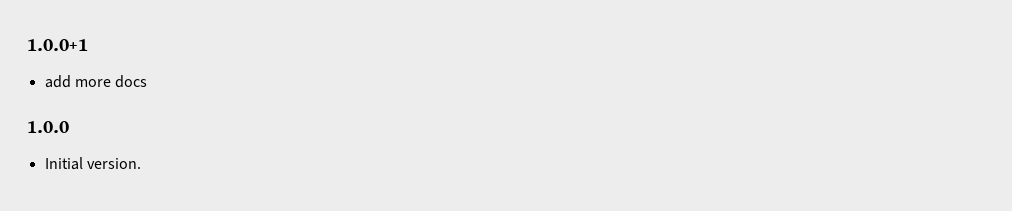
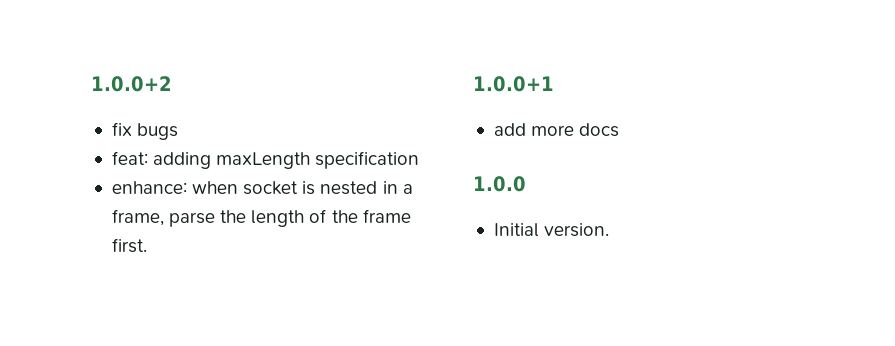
(27, 45) none -> [91,76,172,92] [111,122,179,140] [111,151,420,169] [111,181,413,195] [111,209,411,227] [111,238,147,253] 1.0.0+2 // fix bugs // feat: adding maxLength specification // enhance: when socket is nested in a frame, parse the length of the frame first. //

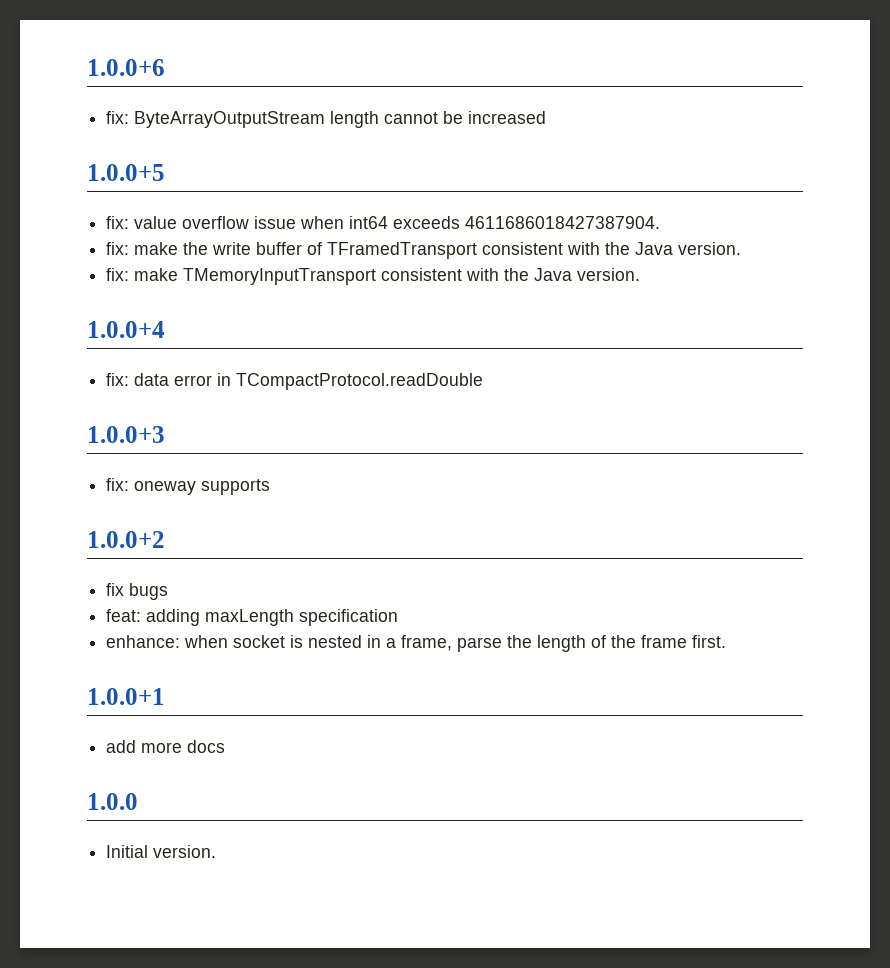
(91, 84) none -> [87,59,165,76] [106,111,547,128] [87,164,165,181] [106,216,661,229] [106,242,742,259] [106,268,641,285] [87,321,165,338] [106,373,484,390] [87,426,165,443] [106,478,271,495] 1.0.0+6 // fix: ByteArrayOutputStream length cannot be increased // 1.0.0+5 // fix: value overflow issue when int64 exceeds 4611686018427387904. // fix: make the write buffer of TFramedTransport consistent with the Java version. // fix: make TMemoryInputTransport consistent with the Java version. // 1.0.0+4 // fix: data error in TCompactProtocol.readDouble // 1.0.0+3 // fix: oneway supports //

